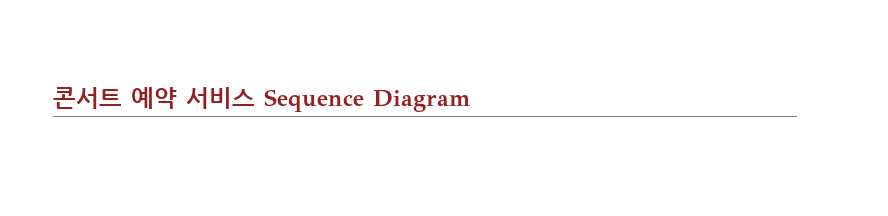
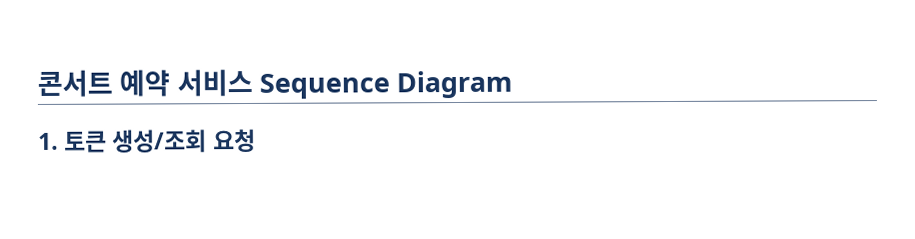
(471, 101) none -> [38,128,256,153] // 1. 토큰 생성/조회 요청

